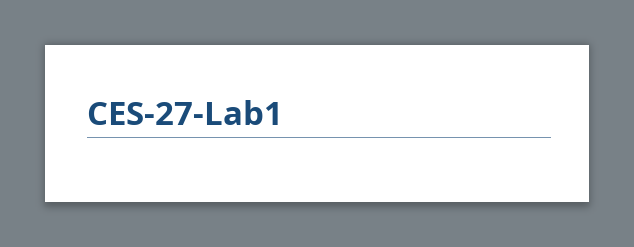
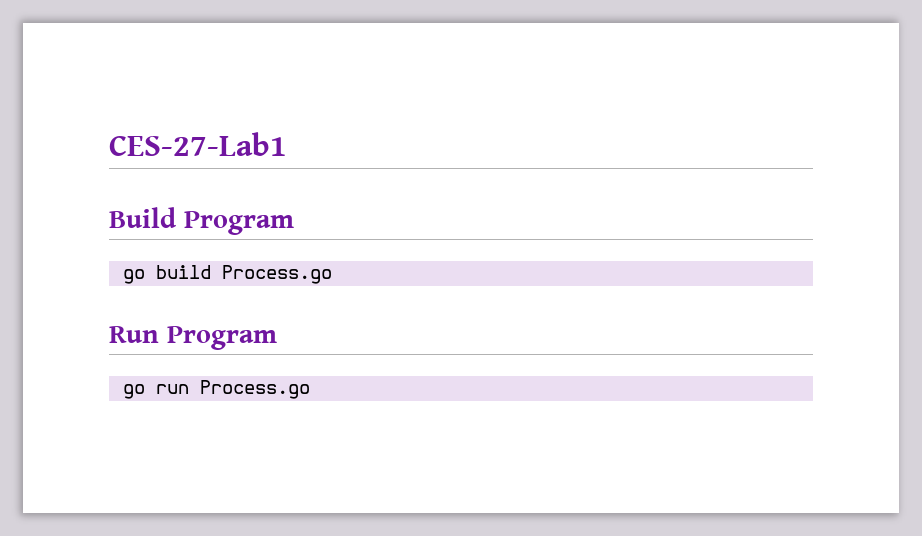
(283, 112) none -> [109,207,294,235] [122,265,332,284] [109,326,277,350] [122,380,310,399] // Build Program // go build Process.go // Run Program // go run Process.go

